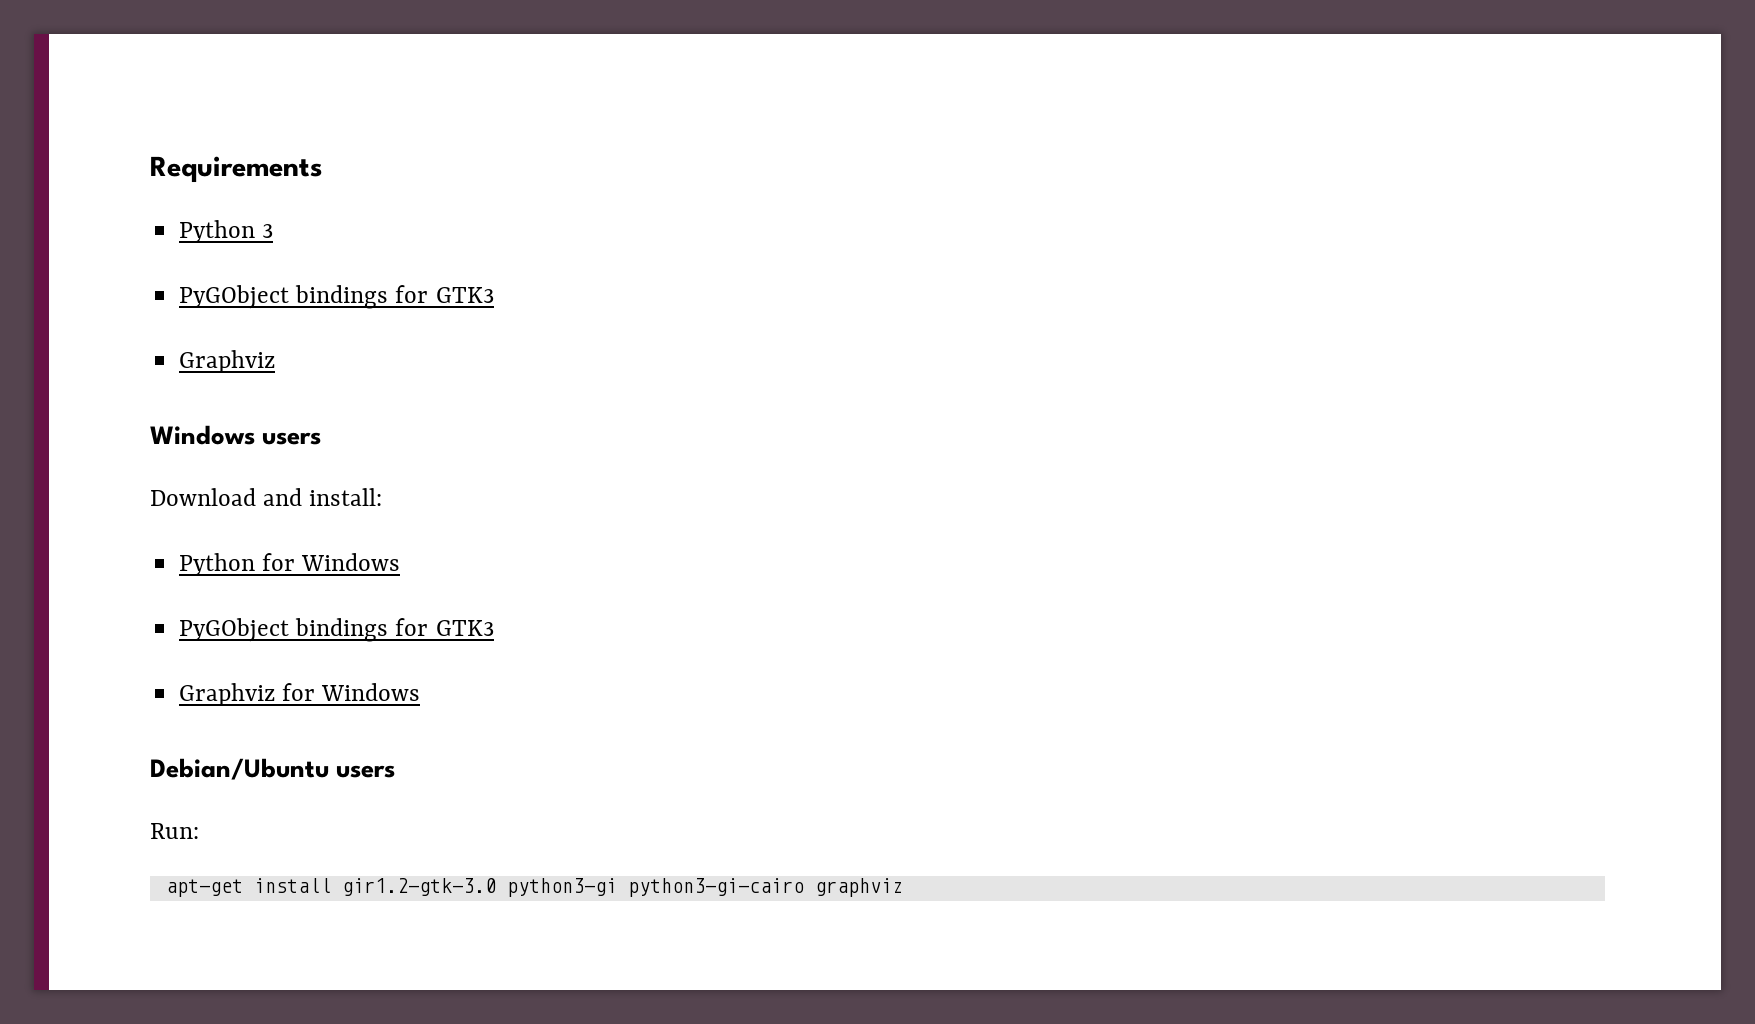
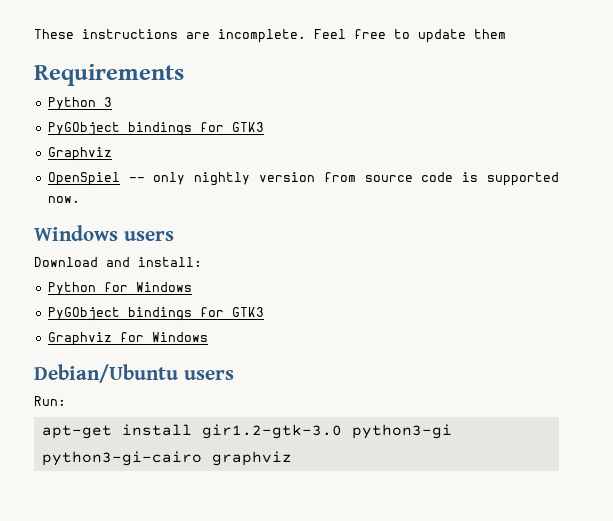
(150, 169) none -> [34,29,506,43] These instructions are incomplete. Feel free to update them //
(276, 361) none -> [47,172,559,186] [47,196,80,203] // OpenSpiel -- only nightly version from source code is supported now.

